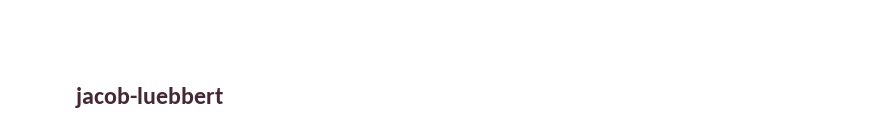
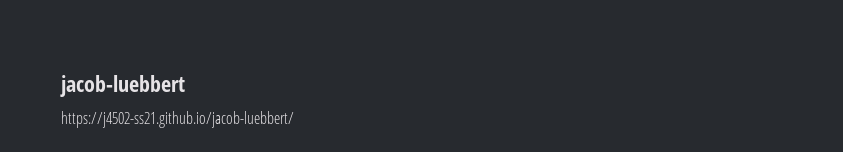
(223, 97) none -> [61,111,294,128] // https://j4502-ss21.github.io/jacob-luebbert/

